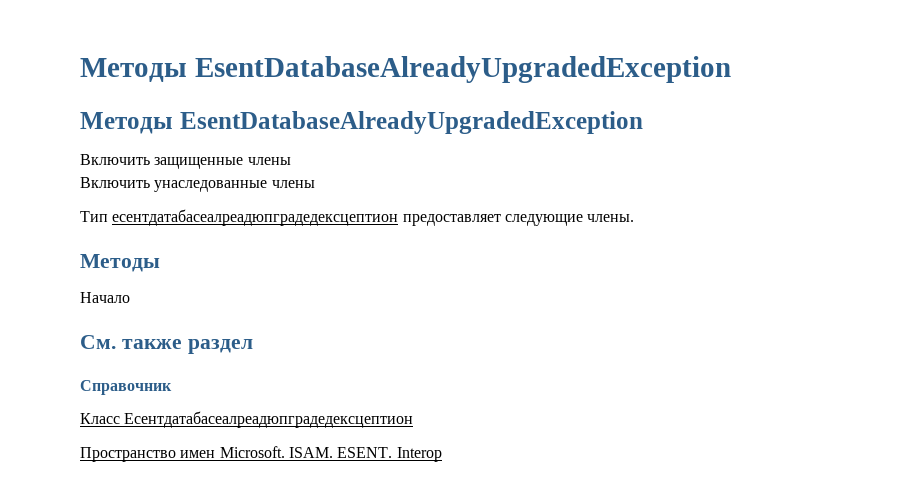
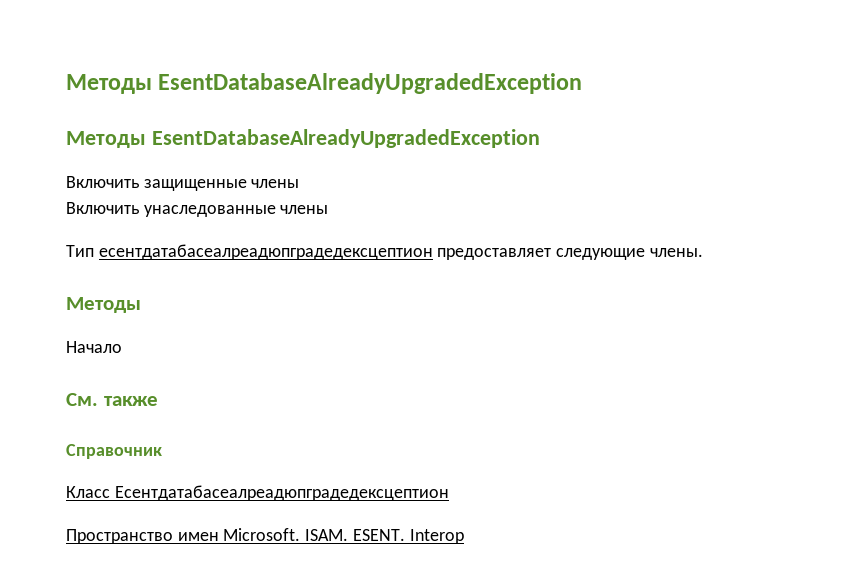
[187,339,253,354] раздел -> (158, 401) none

